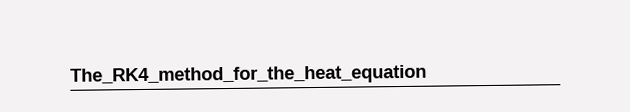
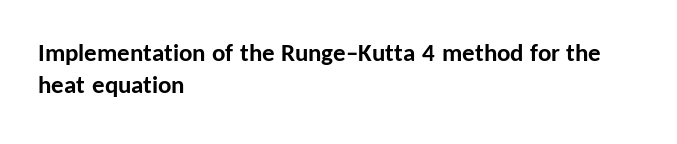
[70,64,427,86] The_RK4_method_for_the_heat_equation -> [38,44,602,65] [38,76,184,97] Implementation of the Runge–Kutta 4 method for the heat equation

